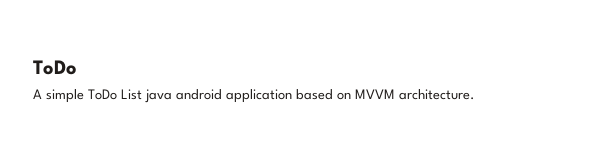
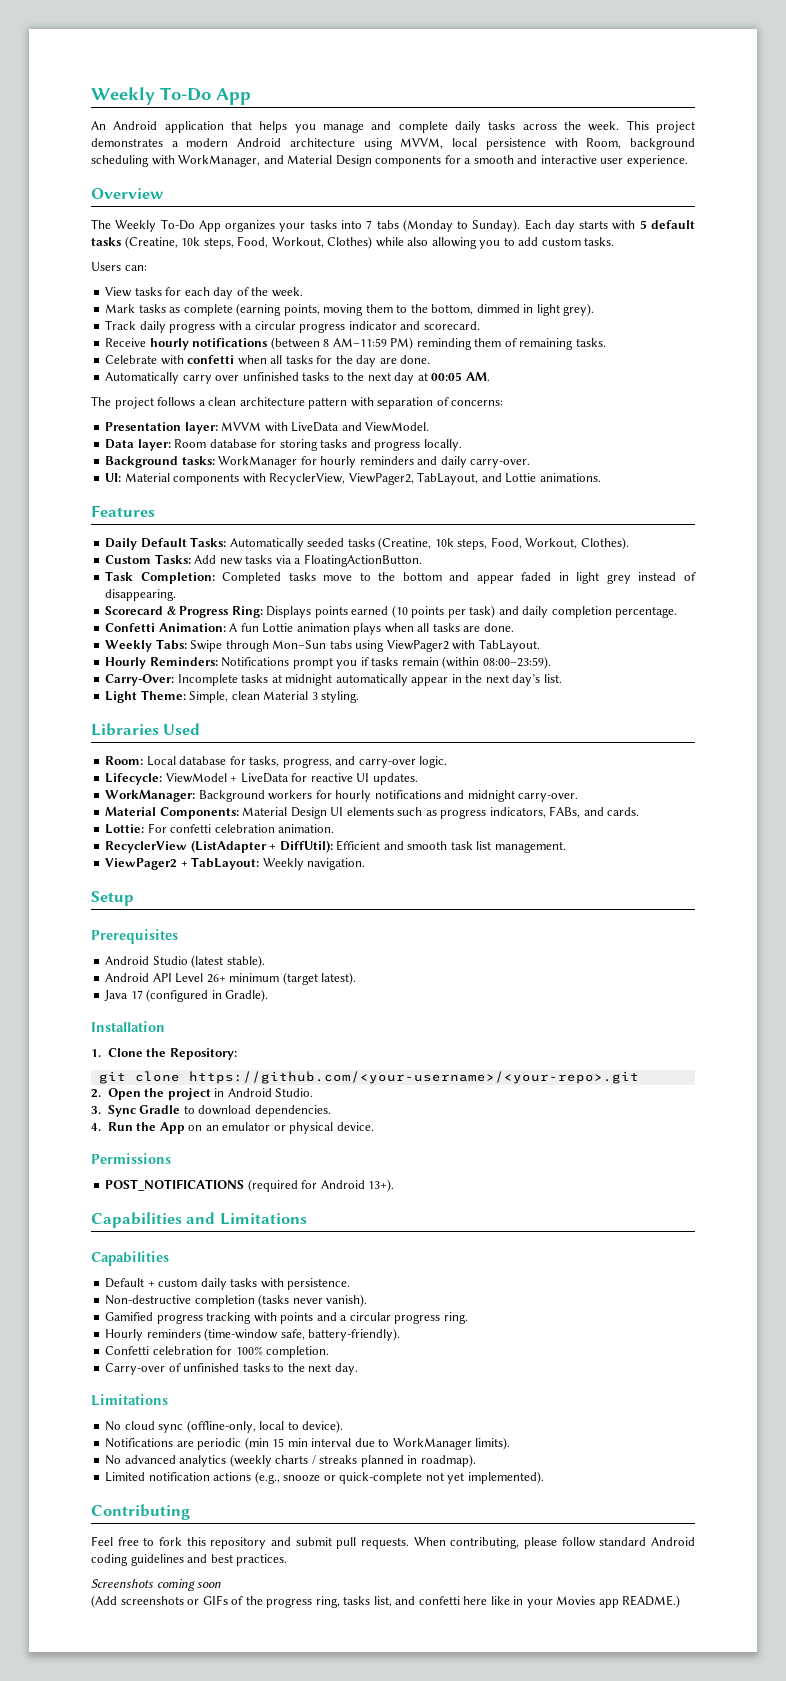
[33,60,77,75] [33,89,475,103] ToDo // A simple ToDo List java android application based on MVVM architecture. -> [91,87,251,105] [91,120,695,133] [91,138,696,150] [91,155,688,167] [91,188,164,199] [91,219,696,232] [91,236,615,249] [91,262,147,271] [105,287,303,299] [105,303,595,316] [105,320,480,333] [105,337,606,350] [105,355,431,367] [105,372,490,384] [91,396,504,409] [105,422,430,434] [105,439,462,451] [105,456,531,468] [105,472,601,485] [91,505,155,517] [105,537,629,550] [105,554,422,567] [105,571,696,584] [105,589,177,601] [105,605,678,618] [105,623,514,635] [105,639,540,652] [105,656,551,669] [105,674,562,686] [105,690,360,703] [91,723,201,736] [105,756,448,768] [105,773,418,785] [105,790,579,802] [105,806,640,819] [105,823,335,834] [105,840,566,853] [105,857,366,870] [91,891,134,906] [91,929,178,944] [105,955,265,968] [105,972,357,985] [104,989,269,1002] [91,1021,165,1032] [91,1048,237,1060] [98,1071,639,1084] [91,1088,314,1100] [91,1105,331,1117] [91,1122,374,1134] [91,1153,171,1164] [105,1179,395,1192] [91,1212,307,1228] [91,1251,169,1266] [105,1278,351,1290] [105,1294,368,1307] [105,1312,468,1324] [105,1328,401,1341] [105,1346,330,1358] [105,1363,358,1375] [91,1394,168,1406] [105,1420,344,1433] [105,1437,511,1450] [105,1454,476,1467] [105,1471,544,1484] [91,1504,190,1520] [91,1536,696,1549] [91,1554,288,1566] [91,1579,222,1591] [91,1595,681,1608] Weekly To-Do App // An Android application that helps you manage and complete daily tasks across the week. This project demonstrates a modern Android architecture using MVVM, local persistence with Room, background scheduling with WorkManager, and Material Design components for a smooth and interactive user experience. // Overview // The Weekly To-Do App organizes your tasks into 7 tabs (Monday to Sunday). Each day starts with 5 default tasks (Creatine, 10k steps, Food, Workout, Clothes) while also allowing you to add custom tasks. // Users can: // View tasks for each day of the week. // Mark tasks as complete (earning points, moving them to the bottom, dimmed in light grey). // Track daily progress with a circular progress indicator and scorecard. // Receive hourly notifications (between 8 AM–11:59 PM) reminding them of remaining tasks. // Celebrate with confetti when all tasks for the day are done. // Automatically carry over unfinished tasks to the next day at 00:05 AM. // The project follows a clean architecture pattern with separation of concerns: // Presentation layer: MVVM with LiveData and ViewModel. // Data layer: Room database for storing tasks and progress locally. // Background tasks: WorkManager for hourly reminders and daily carry-over. // UI: Material components with RecyclerView, ViewPager2, TabLayout, and Lottie animations. // Features // Daily Default Tasks: Automatically seeded tasks (Creatine, 10k steps, Food, Workout, Clothes). // Custom Tasks: Add new tasks via a FloatingActionButton. // Task Completion: Completed tasks move to the bottom and appear faded in light grey instead of disappearing. // Scorecard & Progress Ring: Displays points earned (10 points per task) and daily completion percentage. // Confetti Animation: A fun Lottie animation plays when all tasks are done. // Weekly Tabs: Swipe through Mon–Sun tabs using ViewPager2 with TabLayout. // Hourly Reminders: Notifications prompt you if tasks remain (within 08:00–23:59). // Carry-Over: Incomplete tasks at midnight automatically appear in the next day’s list. // Light Theme: Simple, clean Material 3 styling. // Libraries Used // Room: Local database for tasks, progress, and carry-over logic. // Lifecycle: ViewModel + LiveData for reactive UI updates. // WorkManager: Background workers for hourly notifications and midnight carry-over. // Material Components: Material Design UI elements such as progress indicators, FABs, and cards. // Lottie: For confetti celebration animation. // RecyclerView (ListAdapter + DiffUtil): Efficient and smooth task list management. // ViewPager2 + TabLayout: Weekly navigation. // Setup // Prerequisites // Android Studio (latest stable). // Android API Level 26+ minimum (target latest). // Java 17 (configured in Gradle). // Installation // 1. Clone the Repository: // git clone https://github.com/<your-username>/<your-repo>.git // 2. Open the project in Android Studio. // 3. Sync Gradle to download dependencies. // 4. Run the App on an emulator or physical device. // Permissions // POST_NOTIFICATIONS (required for Android 13+). // Capabilities and Limitations // Capabilities // Default + custom daily tasks with persistence. // Non-destructive completion (tasks never vanish). // Gamified progress tracking with points and a circular progress ring. // Hourly reminders (time-window safe, battery-friendly). // Confetti celebration for 100% completion. // Carry-over of unfinished tasks to the next day. // Limitations // No cloud sync (offline-only, local to device). // Notifications are periodic (min 15 min interval due to WorkManager limits). // No advanced analytics (weekly charts / streaks planned in roadmap). // Limited notification actions (e.g., snooze or quick-complete not yet implemented). // Contributing // Feel free to fork this repository and submit pull requests. When contributing, please follow standard Android coding guidelines and best practices. // Screenshots coming soon // (Add screenshots or GIFs of the progress ring, tasks list, and confetti here like in your Movies app README.)

